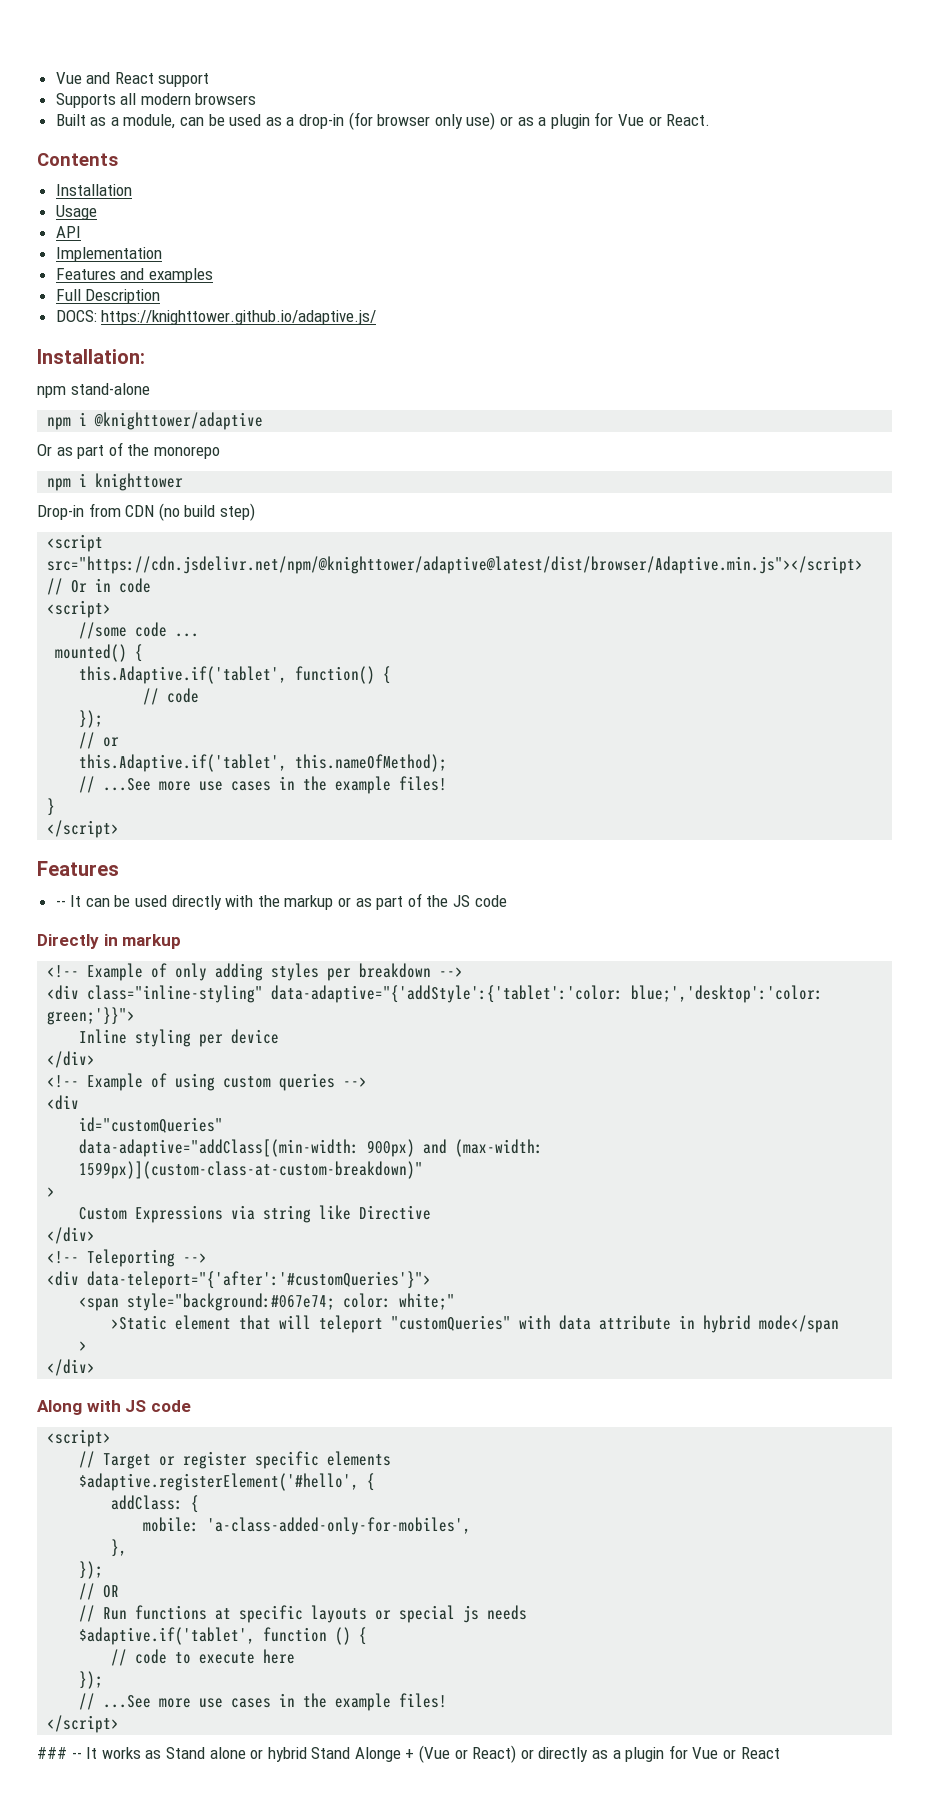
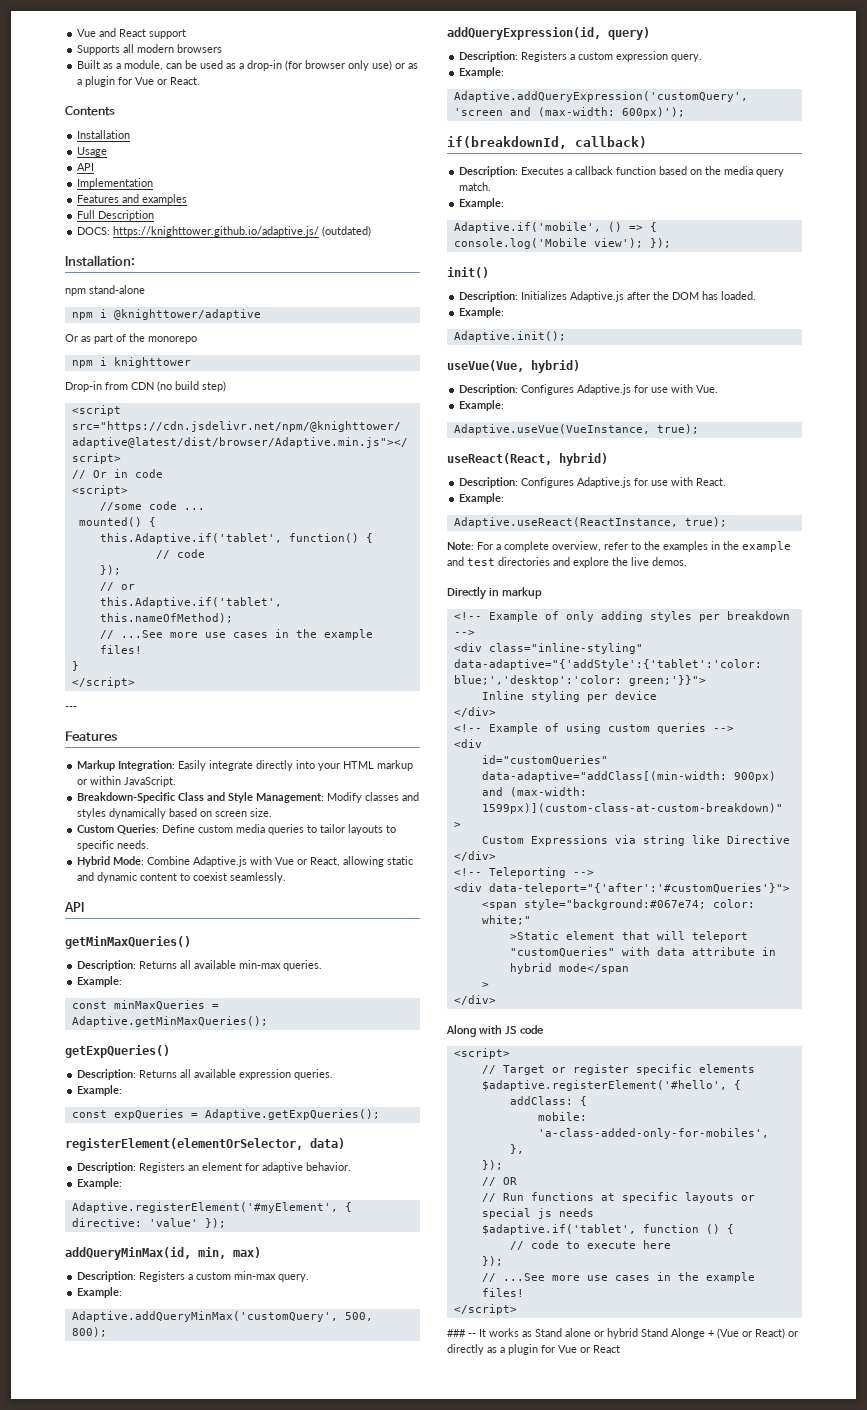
(377, 317) none -> [322,226,372,237] (outdated)
(120, 829) none -> [65,706,77,710] // ---
[55,893,507,910] -- It can be used directly with the markup or as part of the JS code -> [77,760,414,771] [77,776,177,787] [77,792,420,803] [77,808,273,819] [77,824,397,835] [77,840,150,851] [77,856,414,867] [77,872,287,883] [64,902,84,912] [65,936,191,949] [77,960,323,971] [77,976,123,987] [71,1000,219,1010] [71,1016,268,1027] [65,1045,170,1058] [77,1069,334,1080] [77,1085,123,1096] [71,1109,380,1120] [65,1138,345,1151] [77,1162,352,1173] [77,1178,123,1189] [71,1202,352,1213] [71,1218,226,1228] [65,1247,261,1260] [77,1271,310,1282] [77,1287,123,1298] [71,1311,373,1322] [71,1327,107,1337] [447,27,650,40] [459,51,703,62] [459,67,505,78] [453,91,748,102] [453,107,685,118] [447,136,647,149] [459,166,785,177] [459,182,492,191] [459,198,505,209] [453,222,657,233] [453,238,671,249] [447,267,489,278] [459,291,757,302] [459,307,505,318] [453,331,566,342] [447,360,580,373] [459,384,719,395] [459,400,505,411] [453,424,699,435] [447,453,608,466] [459,477,727,488] [459,493,505,504] [453,517,727,528] [447,541,791,552] [447,557,687,568] Markup Integration: Easily integrate directly into your HTML markup or within JavaScript. // Breakdown-Specific Class and Style Management: Modify classes and styles dynamically based on screen size. // Custom Queries: Define custom media queries to tailor layouts to specific needs. // Hybrid Mode: Combine Adaptive.js with Vue or React, allowing static and dynamic content to coexist seamlessly. // API // getMinMaxQueries() // Description: Returns all available min-max queries. // Example: // const minMaxQueries = Adaptive.getMinMaxQueries(); // getExpQueries() // Description: Returns all available expression queries. // Example: // const expQueries = Adaptive.getExpQueries(); // registerElement(elementOrSelector, data) // Description: Registers an element for adaptive behavior. // Example: // Adaptive.registerElement('#myElement', { directive: 'value' }); // addQueryMinMax(id, min, max) // Description: Registers a custom min-max query. // Example: // Adaptive.addQueryMinMax('customQuery', 500, 800); // addQueryExpression(id, query) // Description: Registers a custom expression query. // Example: // Adaptive.addQueryExpression('customQuery', 'screen and (max-width: 600px)'); // if(breakdownId, callback) // Description: Executes a callback function based on the media query match. // Example: // Adaptive.if('mobile', () => { console.log('Mobile view'); }); // init() // Description: Initializes Adaptive.js after the DOM has loaded. // Example: // Adaptive.init(); // useVue(Vue, hybrid) // Description: Configures Adaptive.js for use with Vue. // Example: // Adaptive.useVue(VueInstance, true); // useReact(React, hybrid) // Description: Configures Adaptive.js for use with React. // Example: // Adaptive.useReact(ReactInstance, true); // Note: For a complete overview, refer to the examples in the example and test directories and explore the live demos.

